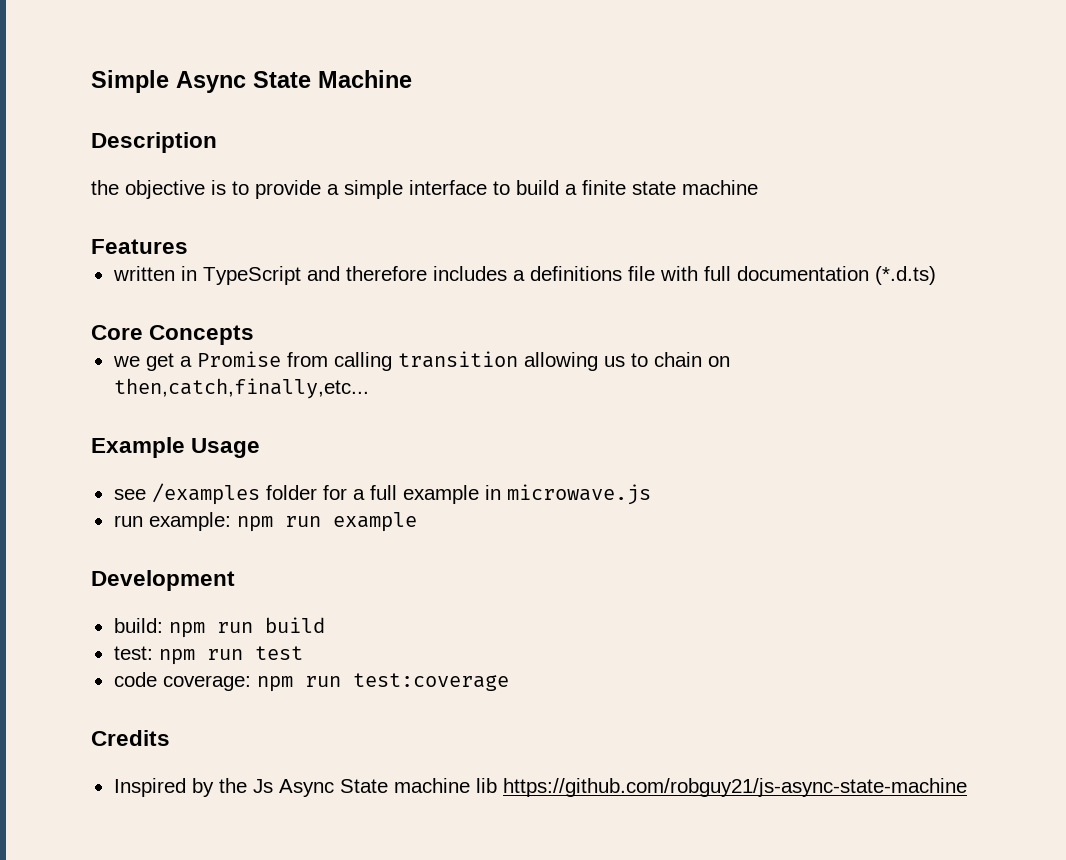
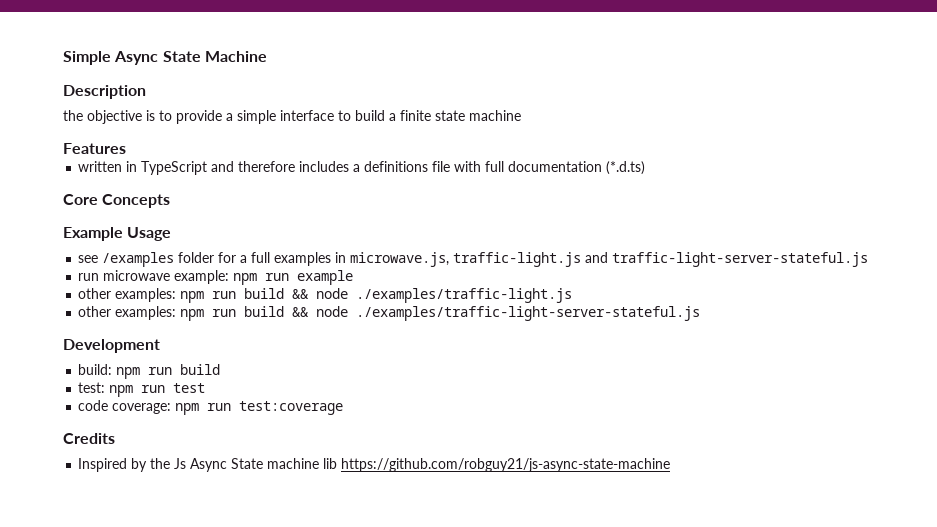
[112,351,730,371] [113,378,369,399] // we get a Promise from calling transition allowing us to chain on then,catch,finally,etc... -> (171, 201) none
[402,484,651,505] [113,515,143,527] example in microwave.js // run -> [274,252,869,267] [78,270,171,281] examples in microwave.js, traffic-light.js and traffic-light-server-stateful.js // run microwave
(417, 522) none -> [78,288,573,303] [78,306,701,321] // other examples: npm run build && node ./examples/traffic-light.js // other examples: npm run build && node ./examples/traffic-light-server-stateful.js

